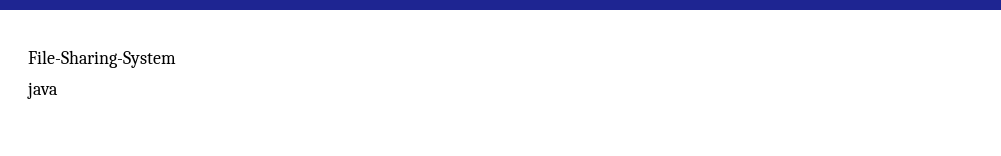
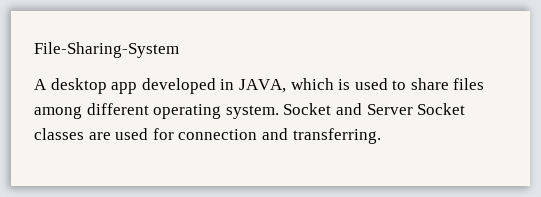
[27,82,58,99] java -> [34,78,485,94] [34,103,466,119] [34,128,381,144] A desktop app developed in JAVA, which is used to share files among different operating system. Socket and Server Socket classes are used for connection and transferring.

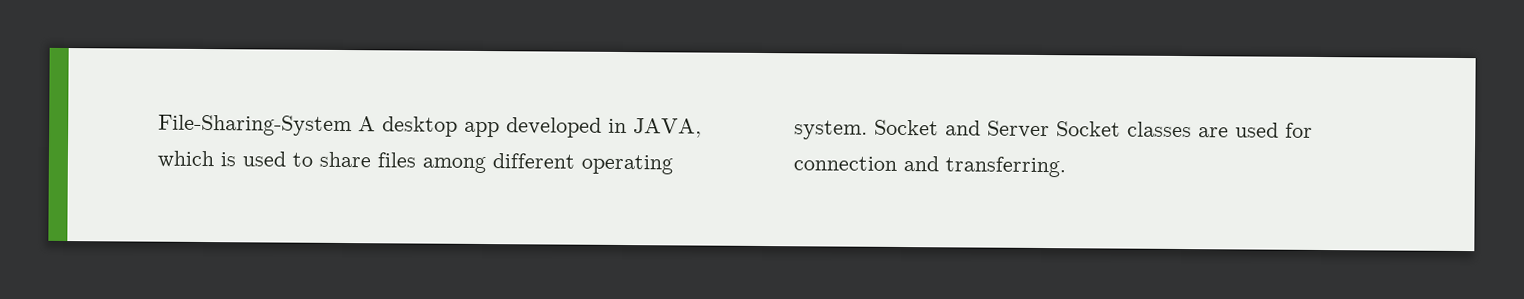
(179, 50) // -> (352, 125) none

